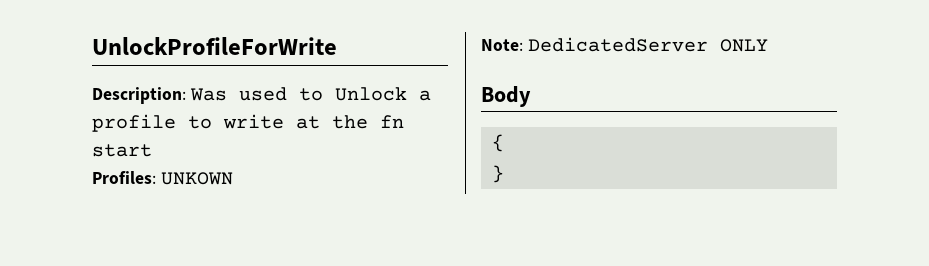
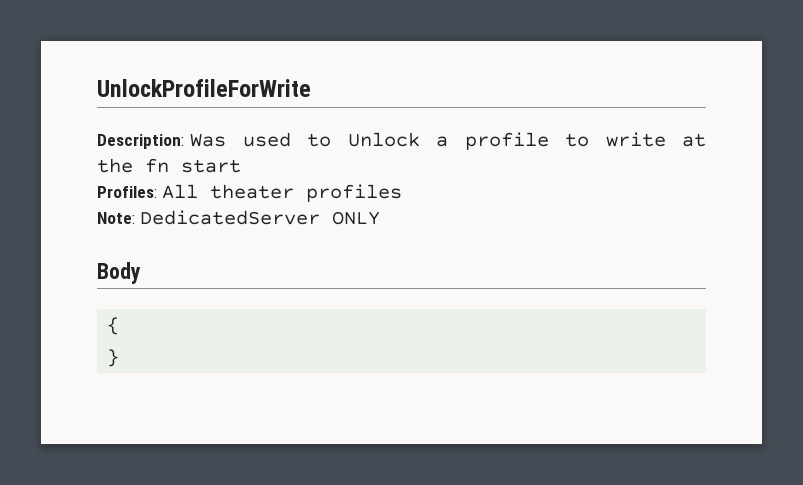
[160,172,233,185] UNKOWN -> [161,184,402,202] All theater profiles

